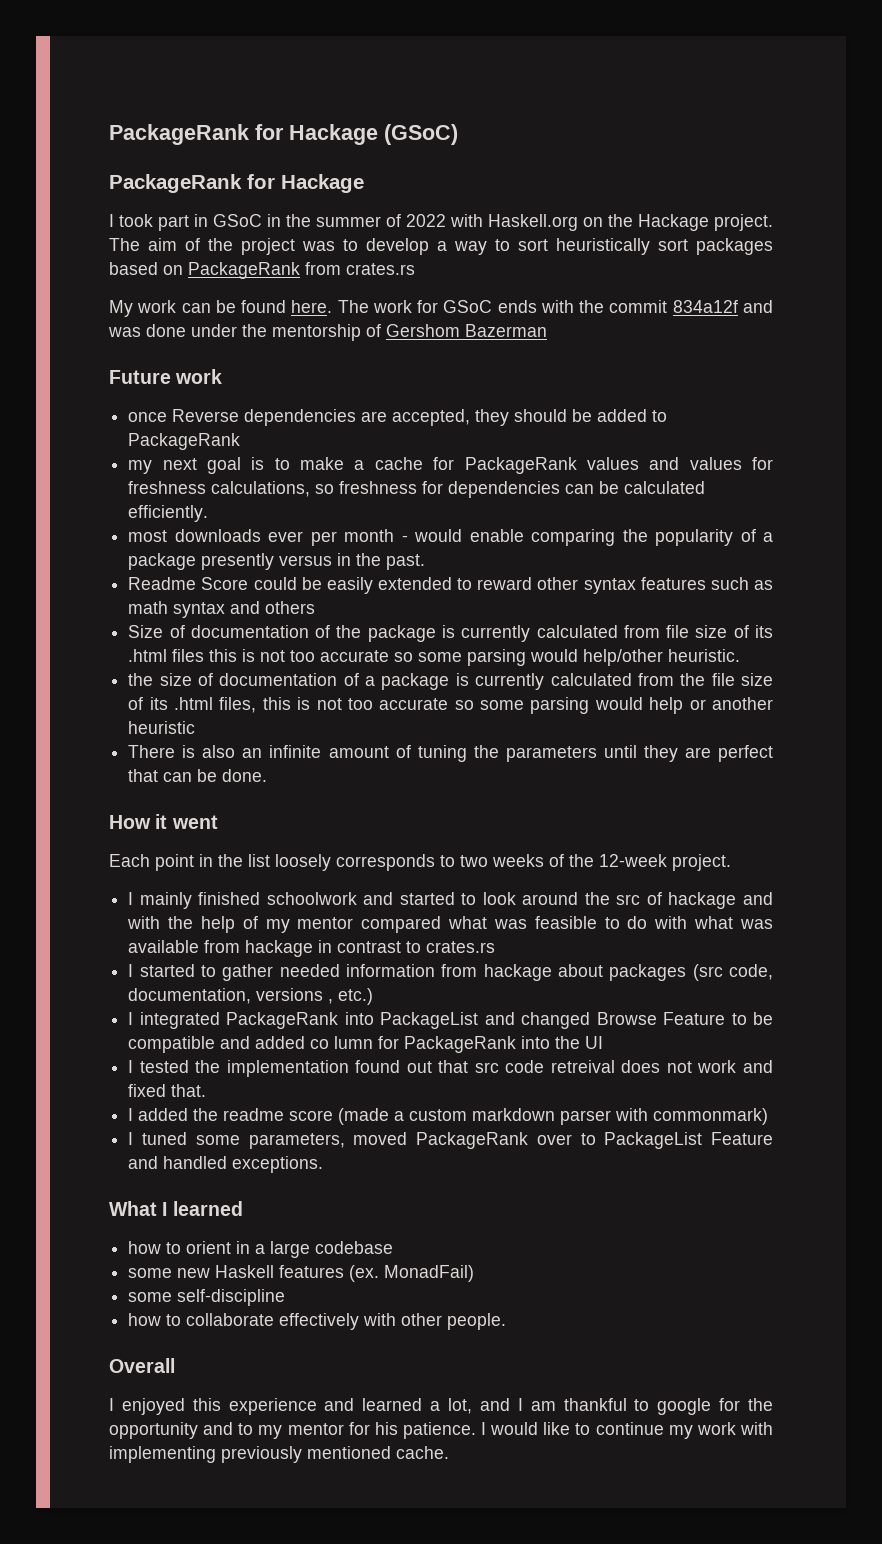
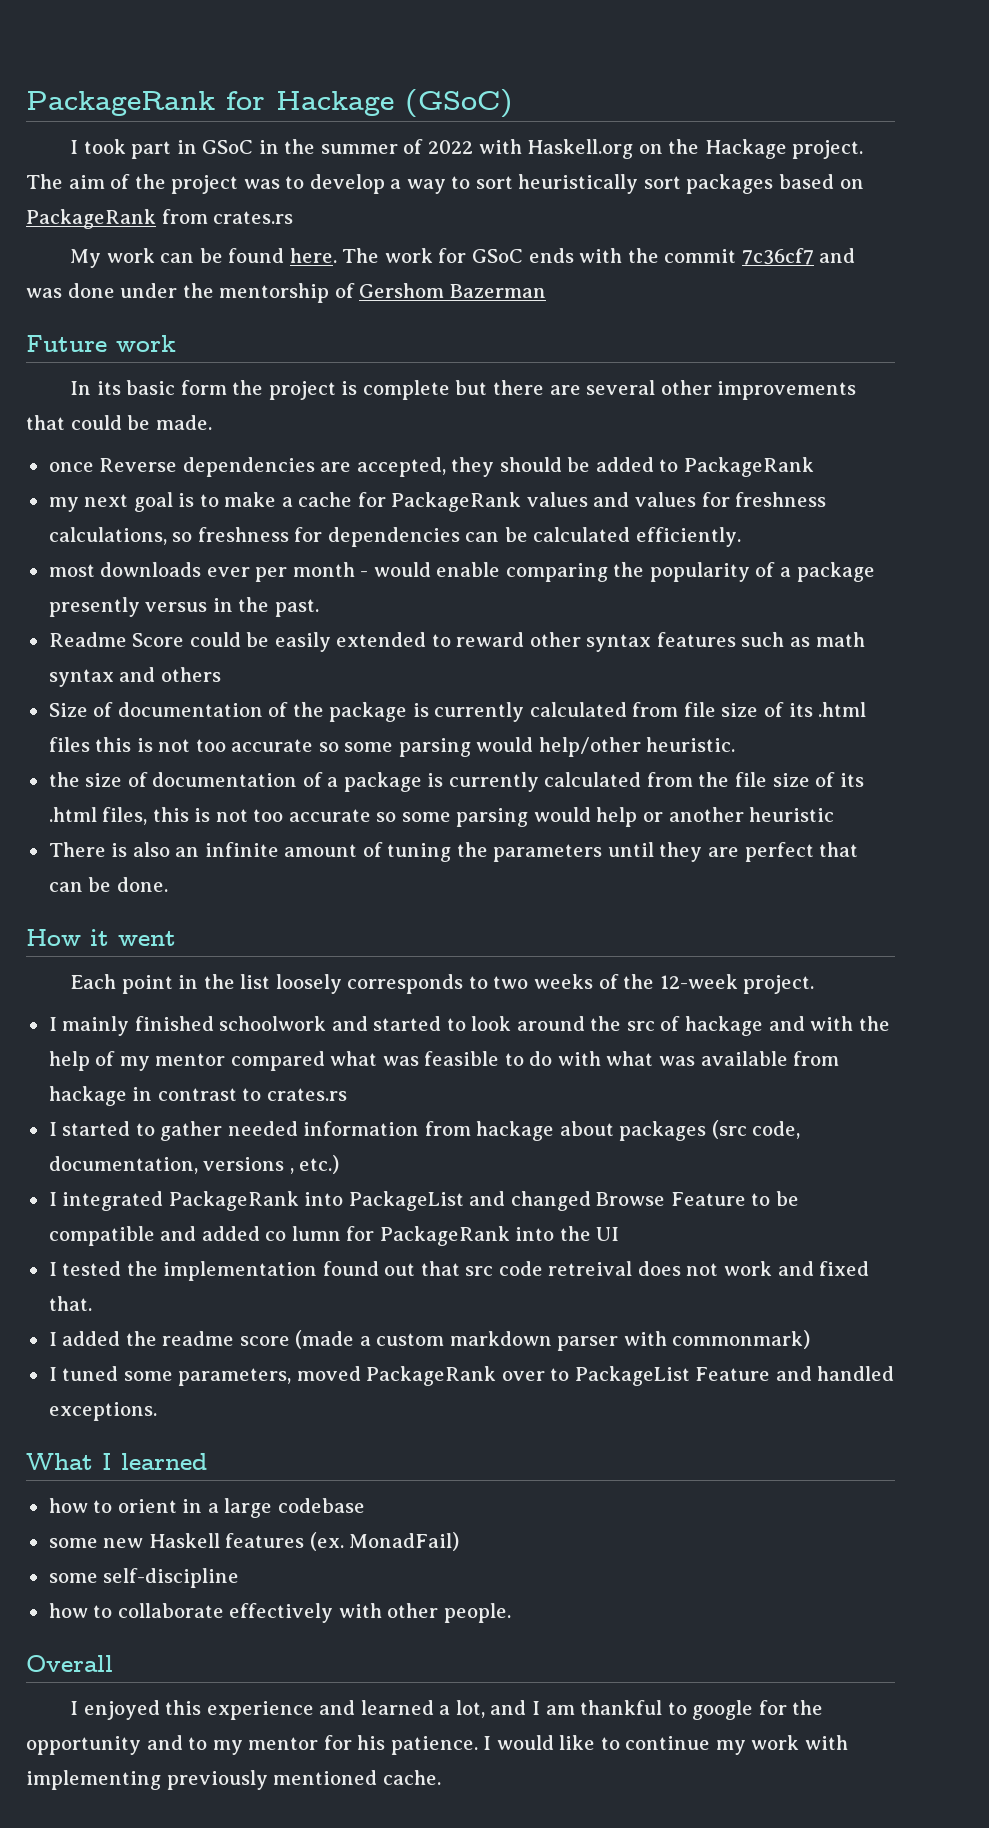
[109,174,364,193] // PackageRank for Hackage -> (513, 103) none
[672,300,738,313] 834a12f -> [741,248,814,265] 7c36cf7
(223, 376) none -> [70,380,857,400] [26,415,212,430] // In its basic form the project is complete but there are several other improvements that could be made.

